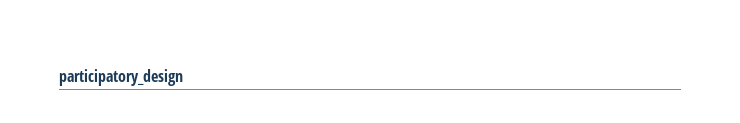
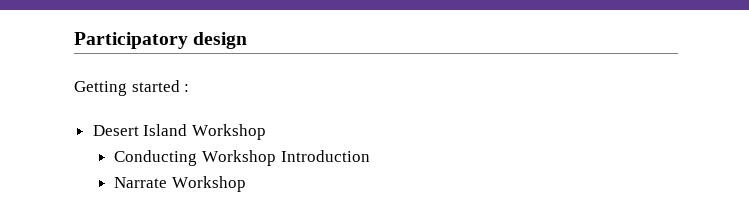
[59,69,183,86] participatory_design -> [74,32,248,49] [74,80,190,96] [92,124,266,140] [114,150,370,166] [114,176,247,192] Participatory design // Getting started : // Desert Island Workshop // Conducting Workshop Introduction // Narrate Workshop

